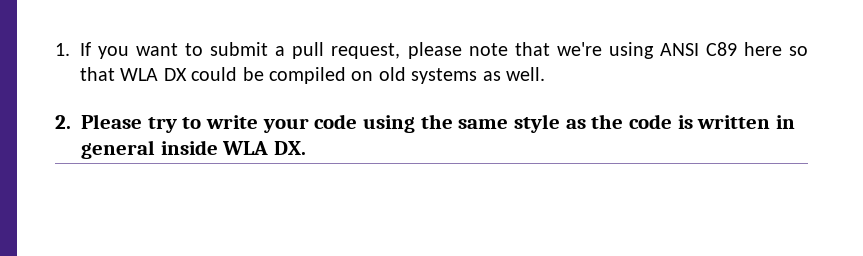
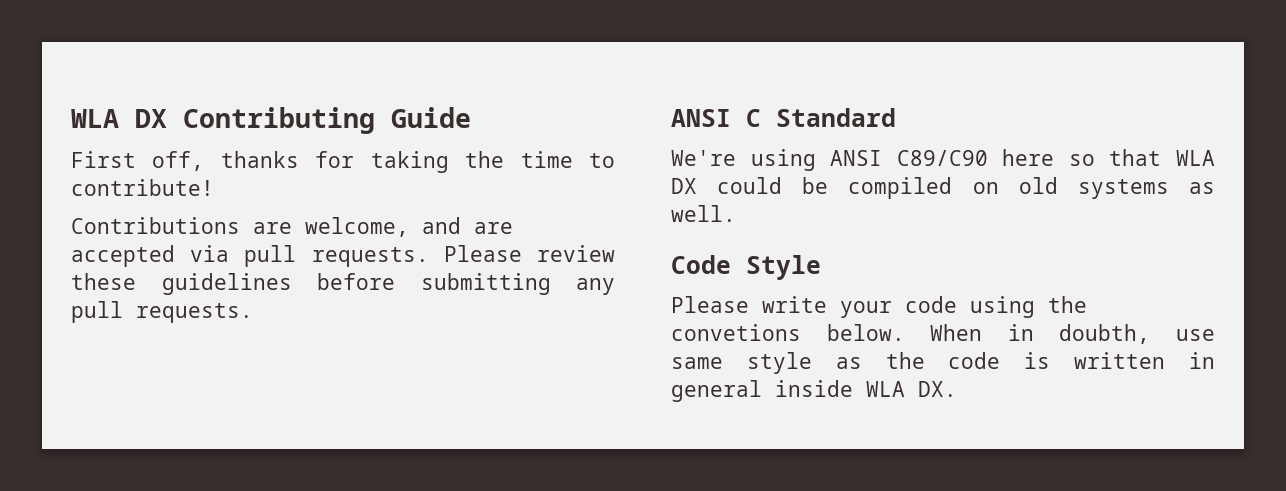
[55,42,602,59] 1. If you want to submit a pull request, please note that we're -> [71,107,471,134] [71,151,615,173] [71,179,214,196] [71,217,513,237] [71,245,615,267] [71,273,615,295] [71,301,253,323] [671,108,896,127] [671,150,736,166] WLA DX Contributing Guide // First off, thanks for taking the time to contribute! // Contributions are welcome, and are accepted via pull requests. Please review these guidelines before submitting any pull requests. // ANSI C Standard // We're
[705,42,737,56] C89 -> [896,150,988,166] C89/C90
[55,114,202,133] 2. Please try to -> [671,255,821,280] [671,296,749,313] Code Style // Please
(453, 121) none -> [671,324,1215,344] convetions below. When in doubth, use

